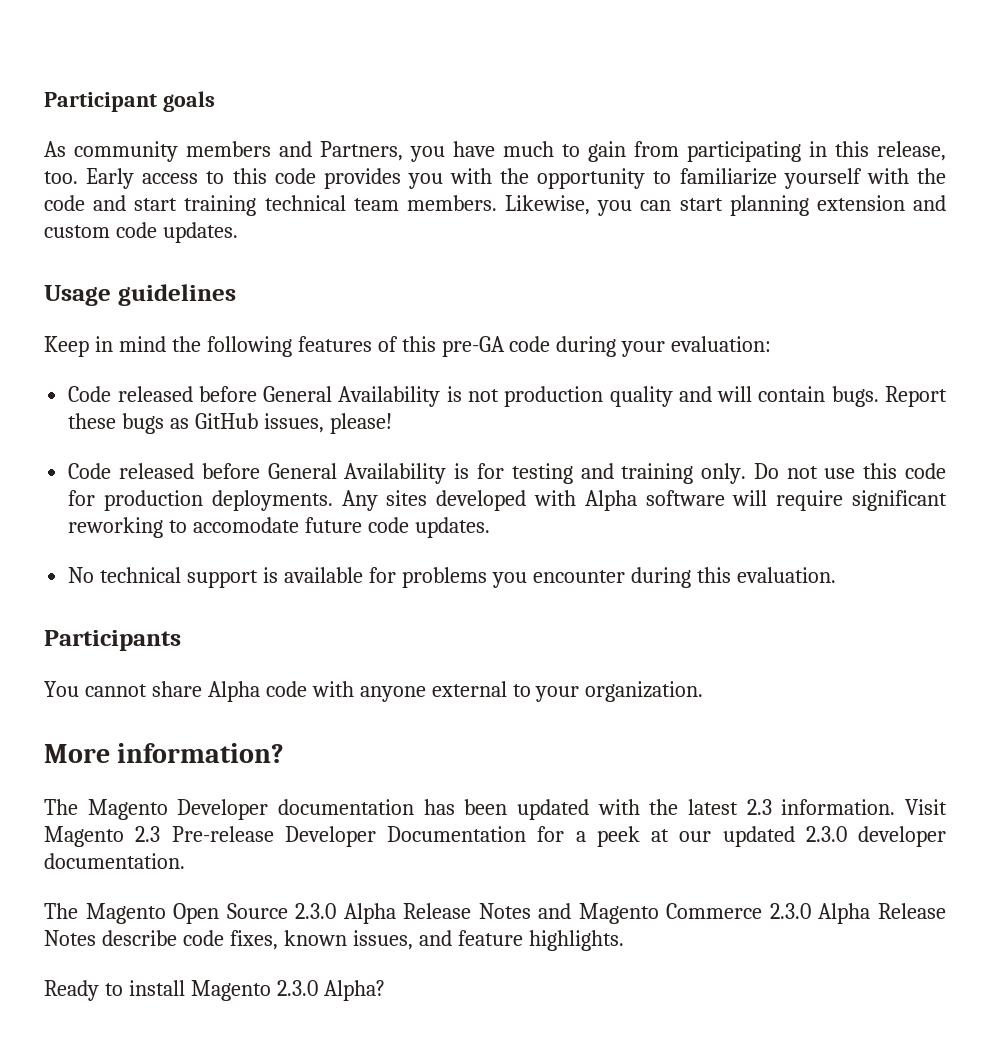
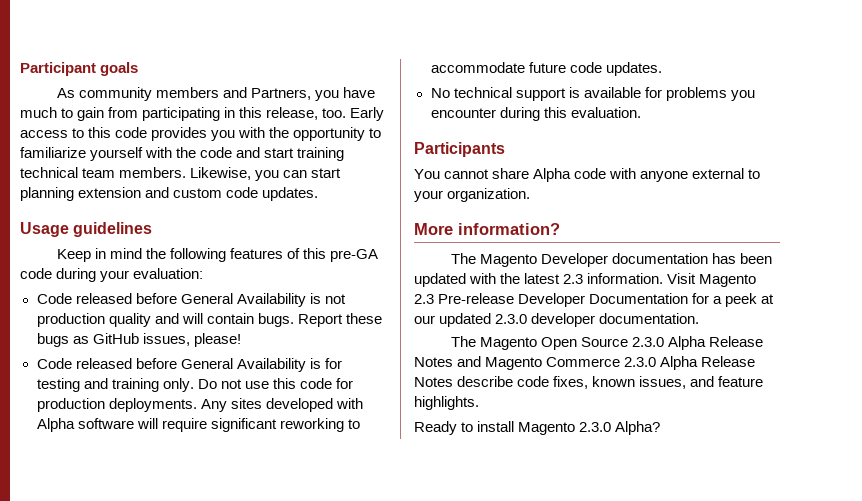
[193,517,300,533] accomodate -> [430,62,525,73] accommodate

